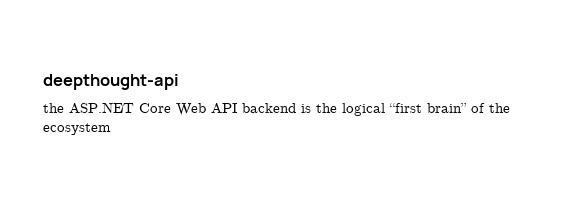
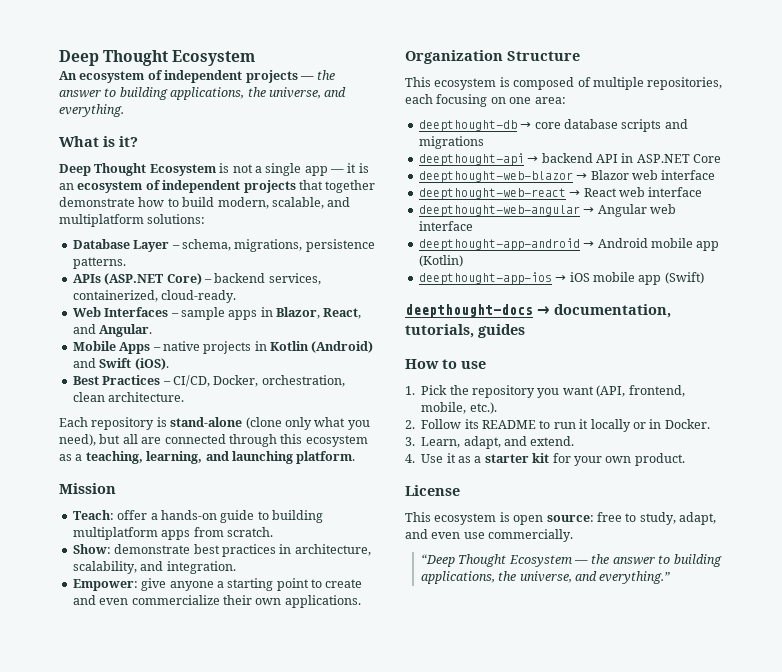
[43,74,179,90] [43,102,510,116] [43,123,111,135] deepthought-api // the ASP.NET Core Web API backend is the logical “first brain” of the ecosystem -> [59,50,256,66] [59,70,336,83] [59,87,347,100] [59,104,124,117] [59,136,138,147] [59,163,369,176] [59,180,376,193] [59,197,351,209] [59,214,206,227] [72,239,375,252] [72,257,126,269] [72,273,321,285] [72,290,237,303] [72,307,362,320] [72,324,153,337] [72,341,374,354] [72,358,169,370] [72,375,345,387] [72,392,185,402] [59,417,370,430] [59,434,368,447] [59,451,356,464] [59,483,116,494] [72,510,323,523] [72,527,273,540] [72,544,371,557] [72,561,236,574] [72,578,363,591] [72,595,361,608] [405,50,580,64] [405,77,723,90] [405,94,566,107] [418,119,688,132] [418,136,484,149] [418,153,721,166] [418,170,716,183] [418,187,703,200] [418,204,676,217] [418,221,473,231] [418,238,720,251] [418,255,463,267] [418,272,704,285] [405,304,671,318] [405,324,525,338] [405,359,486,369] [405,385,685,398] [421,402,497,414] [405,419,710,432] [405,436,575,449] [405,453,685,466] [405,485,460,496] [405,512,716,525] [405,529,574,542] [420,554,722,567] [420,571,671,584] Deep Thought Ecosystem // An ecosystem of independent projects — the answer to building applications, the universe, and everything. // What is it? // Deep Thought Ecosystem is not a single app — it is an ecosystem of independent projects that together demonstrate how to build modern, scalable, and multiplatform solutions: // Database Layer – schema, migrations, persistence patterns. // APIs (ASP.NET Core) – backend services, containerized, cloud-ready. // Web Interfaces – sample apps in Blazor, React, and Angular. // Mobile Apps – native projects in Kotlin (Android) and Swift (iOS). // Best Practices – CI/CD, Docker, orchestration, clean architecture. // Each repository is stand-alone (clone only what you need), but all are connected through this ecosystem as a teaching, learning, and launching platform. // Mission // Teach: offer a hands-on guide to building multiplatform apps from scratch. // Show: demonstrate best practices in architecture, scalability, and integration. // Empower: give anyone a starting point to create and even commercialize their own applications. // Organization Structure // This ecosystem is composed of multiple repositories, each focusing on one area: // deepthought-db → core database scripts and migrations // deepthought-api → backend API in ASP.NET Core // deepthought-web-blazor → Blazor web interface // deepthought-web-react → React web interface // deepthought-web-angular → Angular web interface // deepthought-app-android → Android mobile app (Kotlin) // deepthought-app-ios → iOS mobile app (Swift) // deepthought-docs → documentation, tutorials, guides // How to use // 1. Pick the repository you want (API, frontend, mobile, etc.). // 2. Follow its README to run it locally or in Docker. // 3. Learn, adapt, and extend. // 4. Use it as a starter kit for your own product. // License // This ecosystem is open source: free to study, adapt, and even use commercially. // “Deep Thought Ecosystem — the answer to building applications, the universe, and everything.”

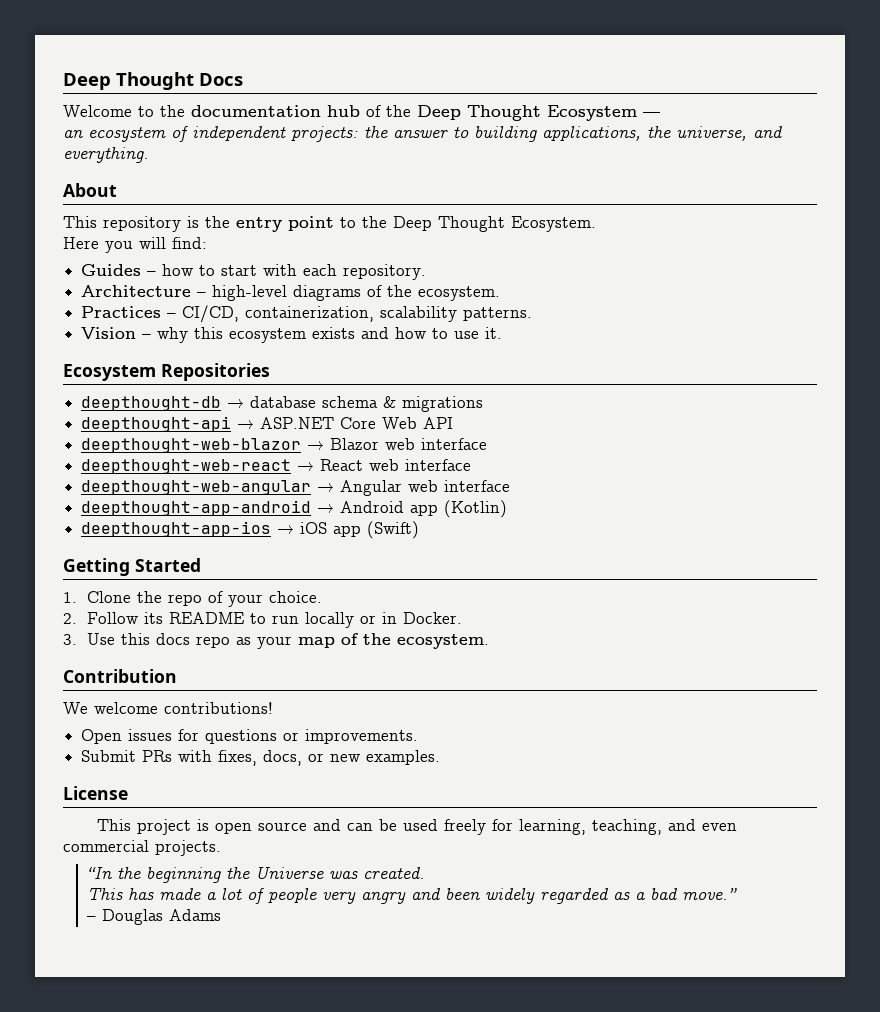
[59,50,256,66] [59,70,314,83] Deep Thought Ecosystem // An ecosystem of independent projects — -> [63,72,243,90] [63,105,660,121] [63,126,358,142] Deep Thought Docs // Welcome to the documentation hub of the Deep Thought Ecosystem — // an ecosystem of independent projects:
[59,136,138,147] [59,163,369,176] [59,180,376,193] [59,197,351,209] [59,214,206,227] [72,239,375,252] [72,257,126,269] [72,273,321,285] [72,290,237,303] [72,307,362,320] [72,324,153,337] [72,341,374,354] [72,358,169,370] [72,375,345,387] [72,392,185,402] [59,417,370,430] [59,434,368,447] [59,451,356,464] [59,483,116,494] [72,510,323,523] [72,527,273,540] [72,544,371,557] [72,561,236,574] [72,578,363,591] [72,595,361,608] [405,50,580,64] [405,77,723,90] [405,94,566,107] [418,119,688,132] What is it? // Deep Thought Ecosystem is not a single app — it is an ecosystem of independent projects that together demonstrate how to build modern, scalable, and multiplatform solutions: // Database Layer – schema, migrations, persistence patterns. // APIs (ASP.NET Core) – backend services, containerized, cloud-ready. // Web Interfaces – sample apps in Blazor, React, and Angular. // Mobile Apps – native projects in Kotlin (Android) and Swift (iOS). // Best Practices – CI/CD, Docker, orchestration, clean architecture. // Each repository is stand-alone (clone only what you need), but all are connected through this ecosystem as a teaching, learning, and launching platform. // Mission // Teach: offer a hands-on guide to building multiplatform apps from scratch. // Show: demonstrate best practices in architecture, scalability, and integration. // Empower: give anyone a starting point to create and even commercialize their own applications. // Organization Structure // This ecosystem is composed of multiple repositories, each focusing on one area: // deepthought-db → core database scripts and -> [63,183,117,197] [63,216,596,232] [63,237,207,253] [81,264,427,280] [81,285,501,301] [81,305,533,323] [81,327,503,343] [63,363,270,381] [81,396,397,411] About // This repository is the entry point to the Deep Thought Ecosystem. // Here you will find: // Guides – how to start with each repository. // Architecture – high-level diagrams of the ecosystem. // Practices – CI/CD, containerization, scalability patterns. // Vision – why this ecosystem exists and how to use it. // Ecosystem Repositories // deepthought-db → database schema &
[541,153,634,163] backend API in -> (255, 424) none
(721, 158) none -> [382,417,454,429] Web API
[650,238,693,248] mobile -> (405, 507) none
[592,272,635,282] mobile -> (328, 528) none
[405,304,671,318] [405,324,525,338] [405,359,486,369] [405,385,685,398] [421,402,497,414] deepthought-docs → documentation, tutorials, guides // How to use // 1. Pick the repository you want (API, frontend, mobile, etc.). -> [63,558,201,576] [63,591,323,607] Getting Started // 1. Clone the repo of your choice.
[579,419,589,429] it -> (300, 619) none
[421,436,575,449] [405,453,685,466] Learn, adapt, and extend. // 4. Use it as a starter kit for your own product. -> [87,633,490,649] [63,669,177,683] [63,702,273,714] [81,729,419,744] [81,750,441,766] Use this docs repo as your map of the ecosystem. // Contribution // We welcome contributions! // Open issues for questions or improvements. // Submit PRs with fixes, docs, or new examples.
[434,513,497,525] ecosystem -> [136,819,191,835] project
[546,512,716,525] [405,529,574,542] [420,554,722,567] [420,571,671,584] source: free to study, adapt, and even use commercially. // “Deep Thought Ecosystem — the answer to building applications, the universe, and everything.” -> [257,819,737,835] [63,840,221,856] [87,866,426,883] [87,888,738,904] [87,909,222,925] source and can be used freely for learning, teaching, and even commercial projects. // “In the beginning the Universe was created. // This has made a lot of people very angry and been widely regarded as a bad move.” // – Douglas Adams

